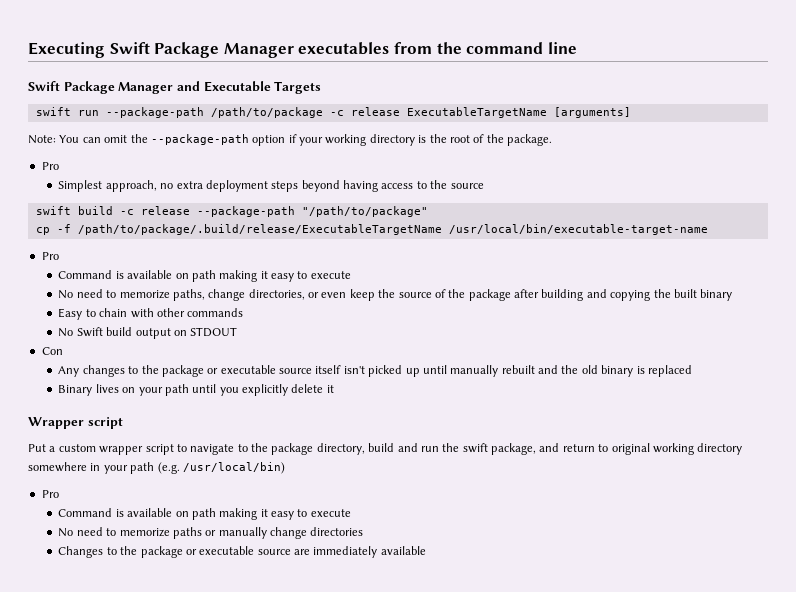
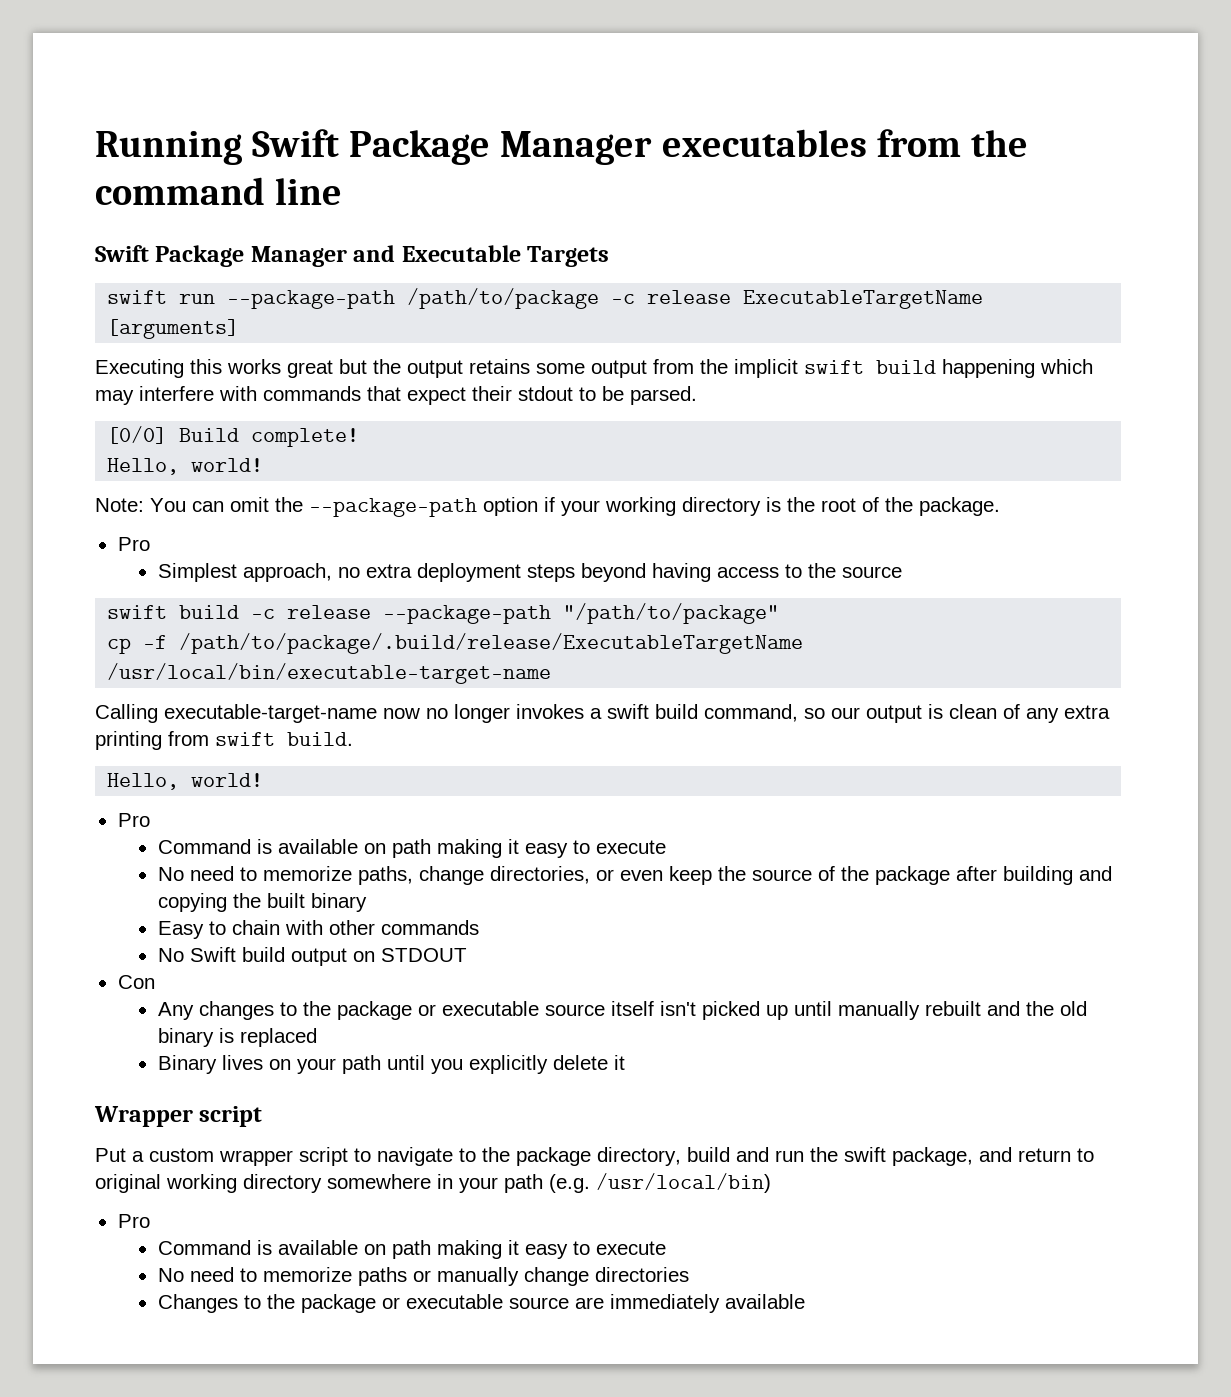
[28,42,105,58] Executing -> [95,131,242,165] Running
(631, 112) none -> [95,359,1093,378] [95,386,697,405] [107,426,360,447] [107,458,264,475] // Executing this works great but the output retains some output from the implicit swift build happening which may interfere with commands that expect their stdout to be parsed. // [0/0] Build complete! // Hello, world!
(708, 229) none -> [95,704,1110,723] [95,731,353,750] [107,773,264,790] // Calling executable-target-name now no longer invokes a swift build command, so our output is clean of any extra printing from swift build. // Hello, world!

